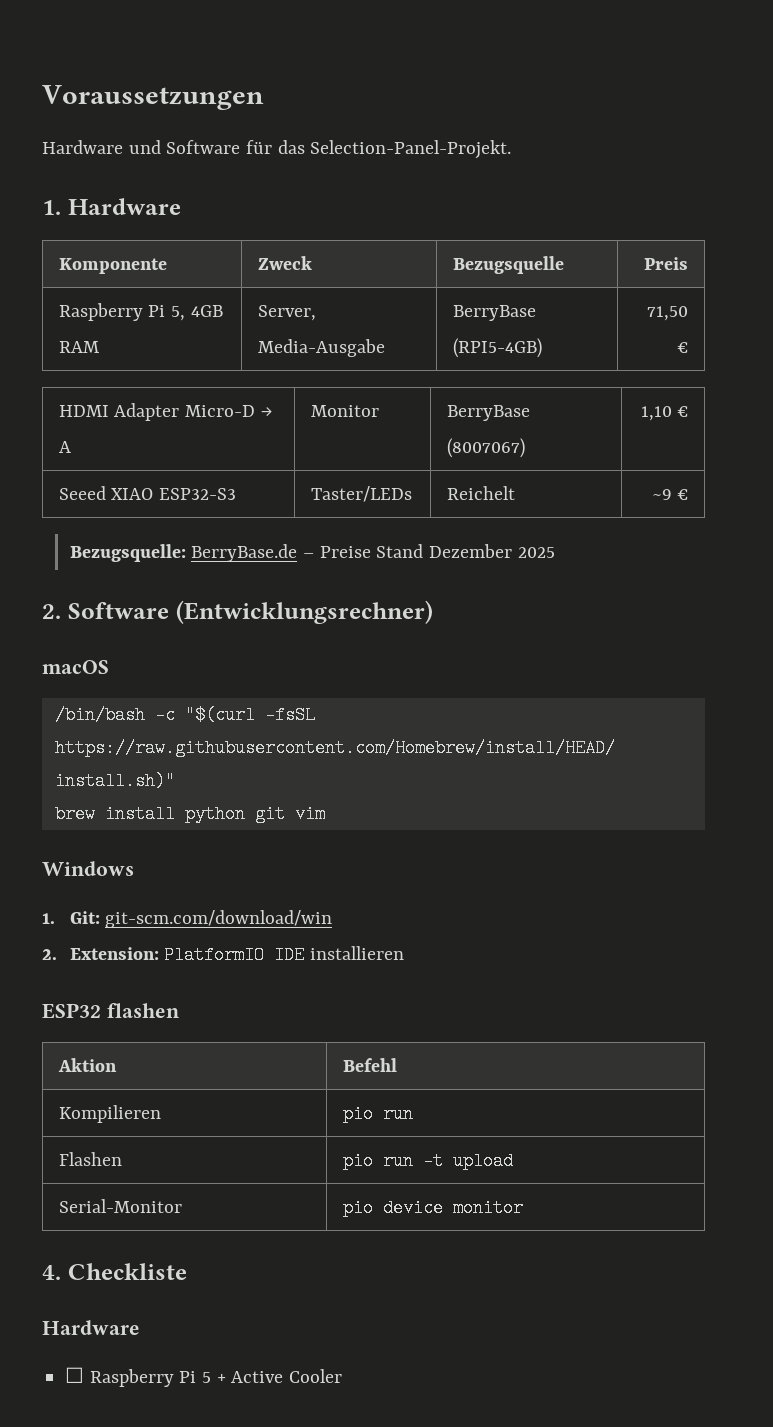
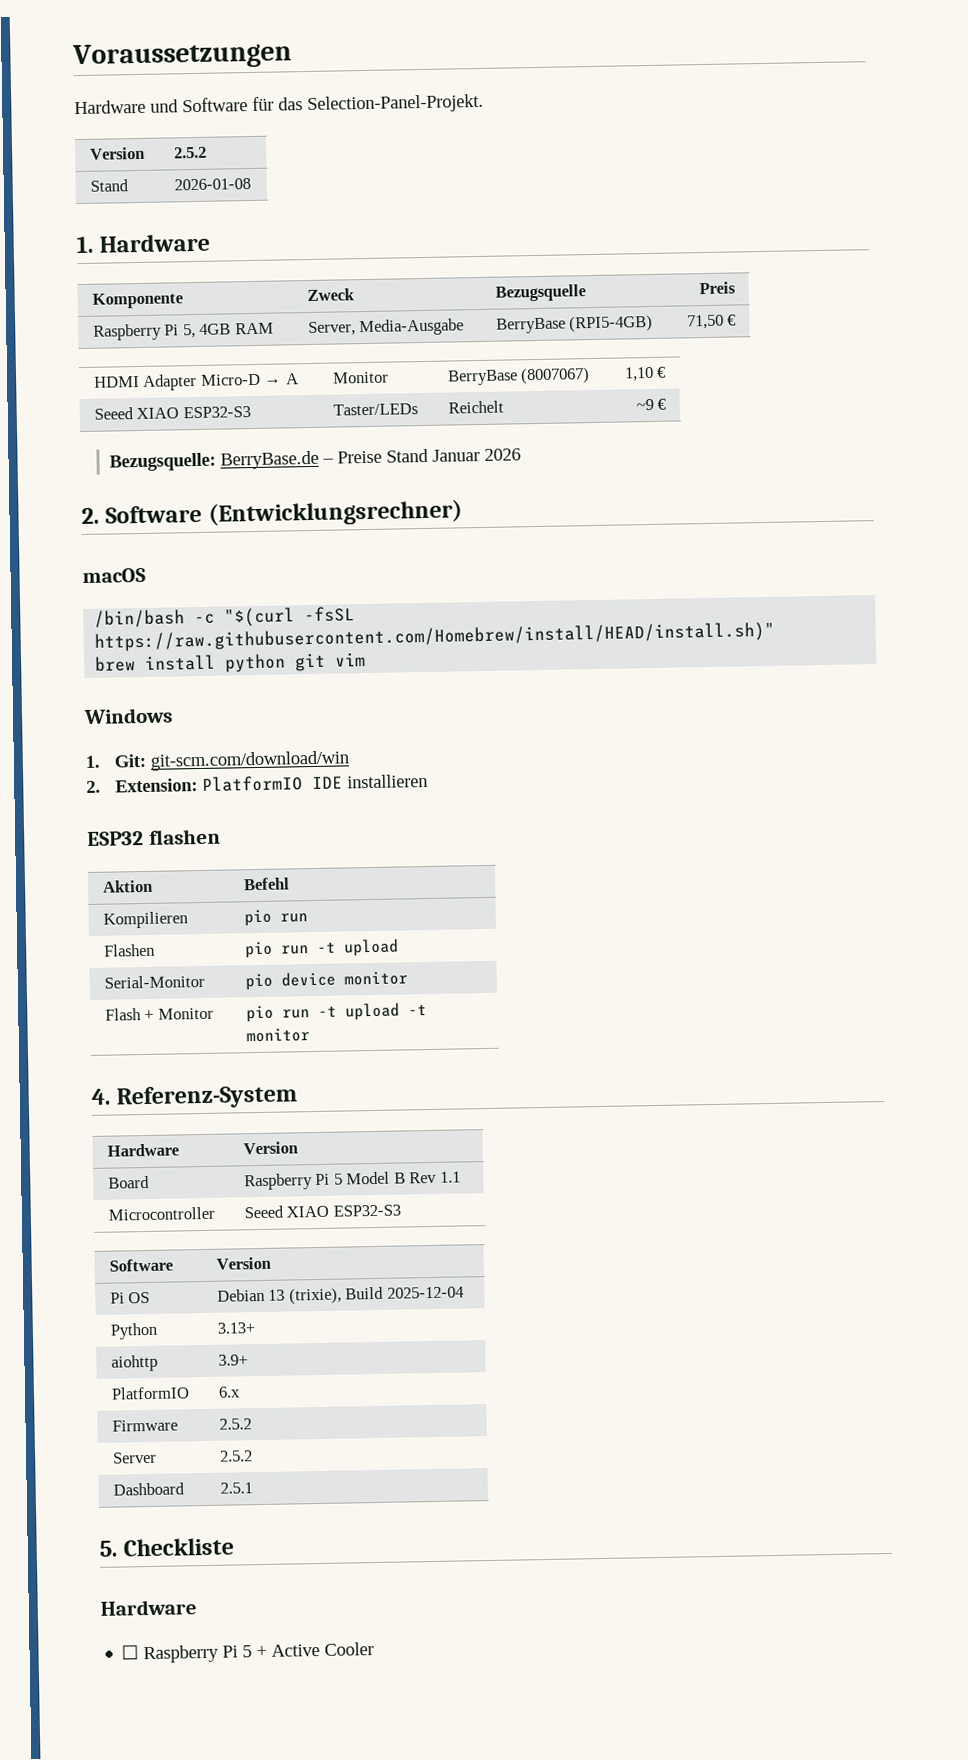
(512, 149) none -> [89,146,145,160] [173,146,207,159] [89,179,129,192] [173,178,251,191] // Version | 2.5.2 // Stand | 2026-01-08
[429,544,555,558] Dezember 2025 -> [432,448,522,462] Januar 2026
[42,1265,61,1280] // 4. -> [104,1007,214,1021] [245,1002,427,1023] [245,1028,310,1043] [91,1084,298,1110] [106,1143,179,1157] [242,1141,298,1155] [107,1175,150,1189] [243,1171,461,1191] [107,1206,215,1221] [243,1204,401,1219] [108,1258,173,1272] [215,1256,271,1270] [109,1291,151,1304] [216,1286,464,1305] [109,1322,158,1340] [216,1322,255,1334] [110,1354,158,1372] [217,1354,248,1366] [110,1386,190,1400] [217,1386,241,1398] [111,1419,178,1432] [218,1418,252,1430] [112,1451,157,1464] [219,1450,253,1462] [112,1482,185,1496] [219,1482,253,1494] [99,1540,118,1557] // Flash + Monitor | pio run -t upload -t monitor // 4. Referenz-System // Hardware | Version // Board | Raspberry Pi 5 Model B Rev 1.1 // Microcontroller | Seeed XIAO ESP32-S3 // Software | Version // Pi OS | Debian 13 (trixie), Build 2025-12-04 // Python | 3.13+ // aiohttp | 3.9+ // PlatformIO | 6.x // Firmware | 2.5.2 // Server | 2.5.2 // Dashboard | 2.5.1 // 5.

